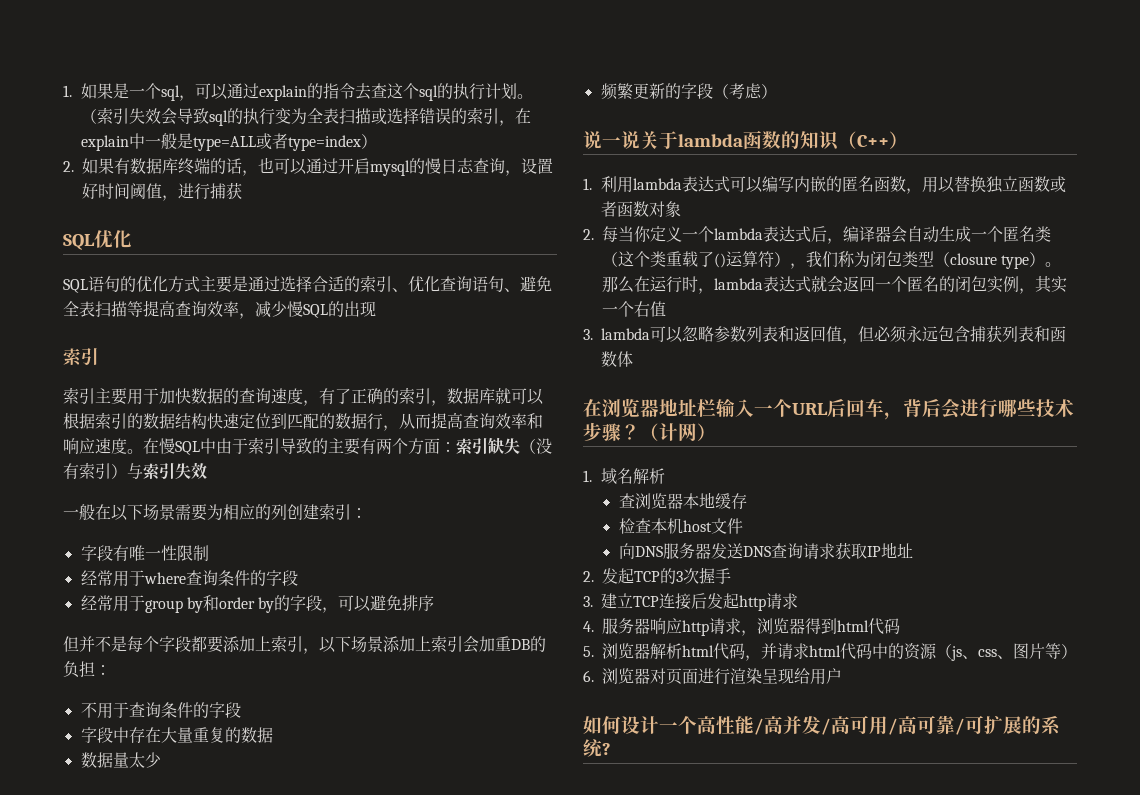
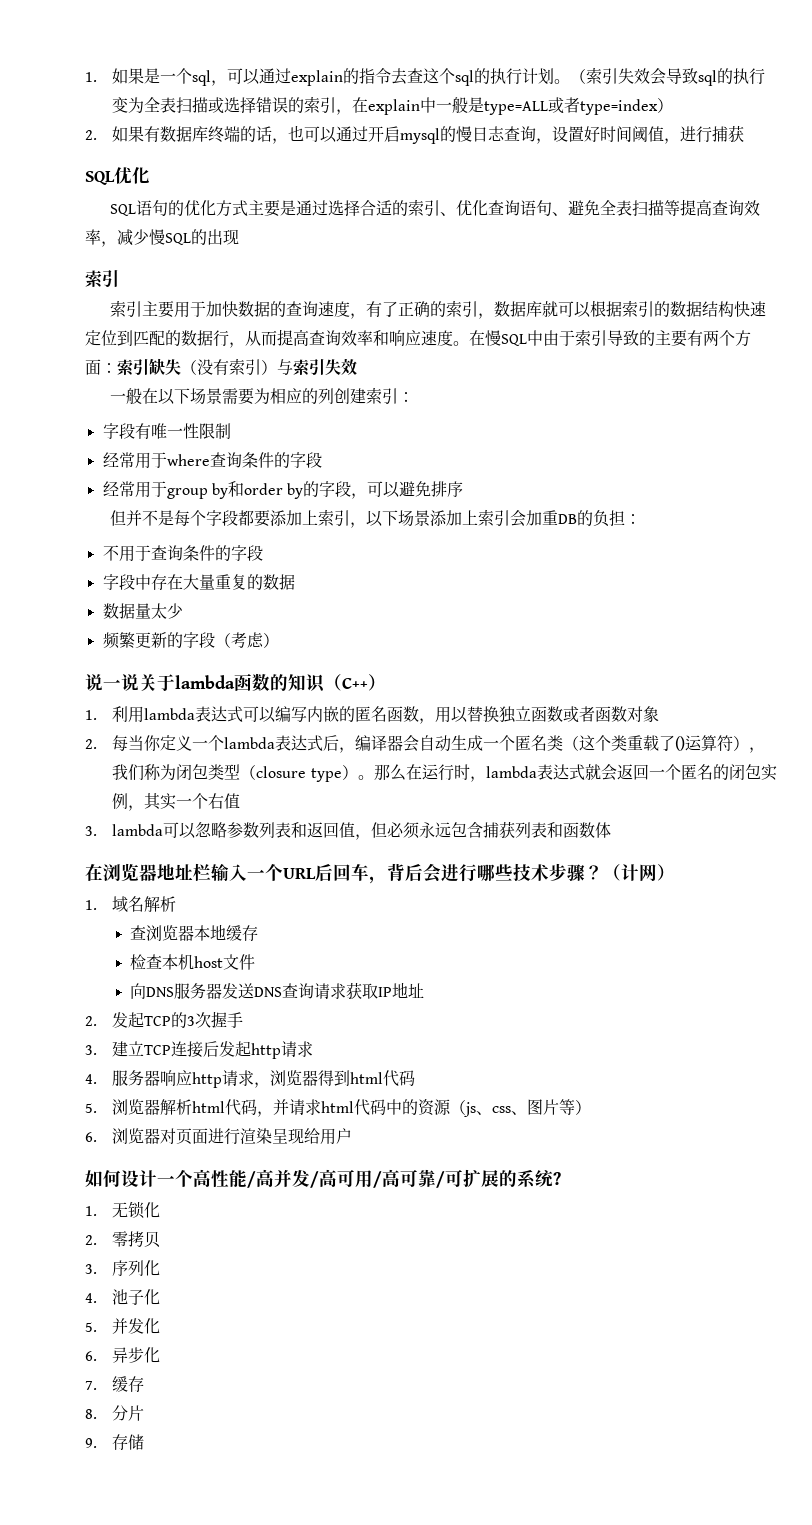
(611, 749) none -> [85,1201,161,1219] [85,1231,161,1248] [85,1260,161,1276] [85,1289,161,1305] [85,1318,161,1334] [85,1347,161,1363] [85,1376,145,1392] [85,1405,145,1421] [85,1434,145,1450] // 1.无锁化 // 2.零拷贝 // 3.序列化 // 4.池子化 // 5.并发化 // 6.异步化 // 7.缓存 // 8.分片 // 9.存储

